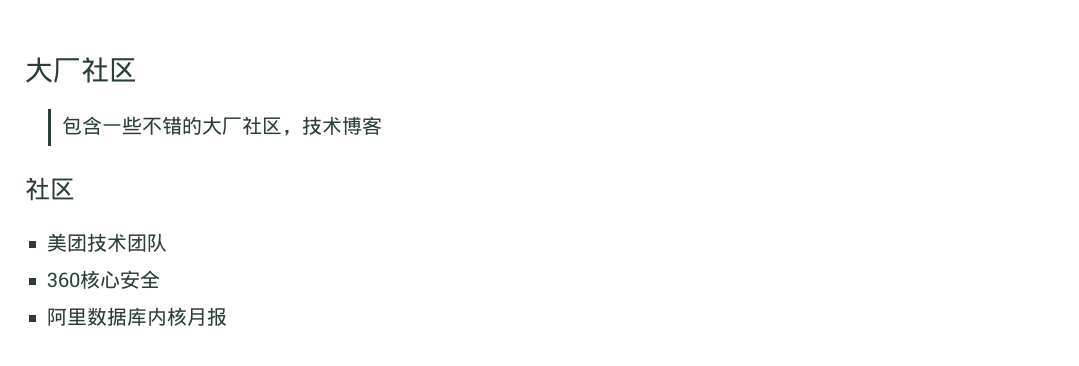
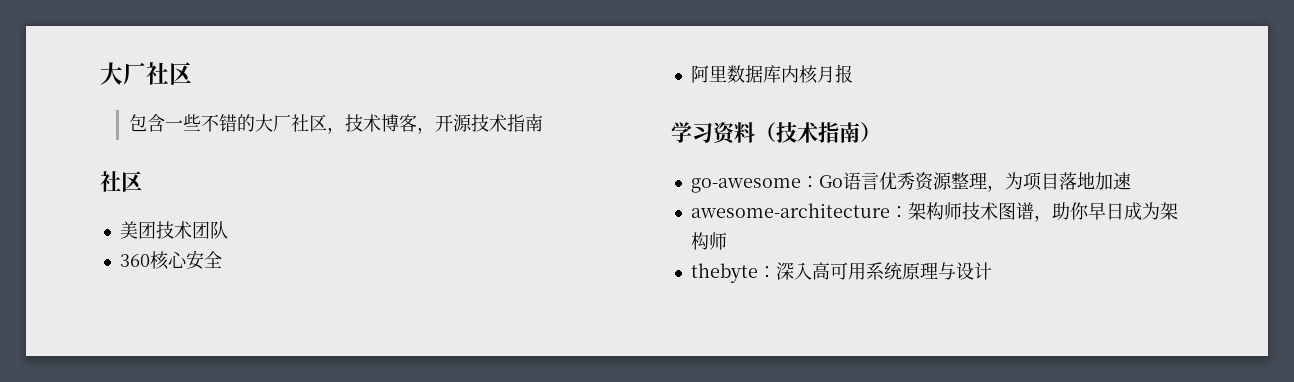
(383, 125) none -> [416,113,543,134] ，开源技术指南
(227, 316) none -> [671,122,881,145] [690,172,1131,193] [690,202,1178,222] [690,232,727,250] [690,262,992,283] // 学习资料（技术指南） // go-awesome：Go语言优秀资源整理，为项目落地加速 // awesome-architecture：架构师技术图谱，助你早日成为架构师 // thebyte：深入高可用系统原理与设计

